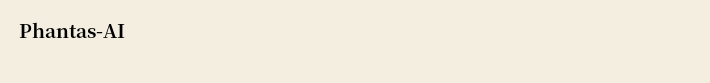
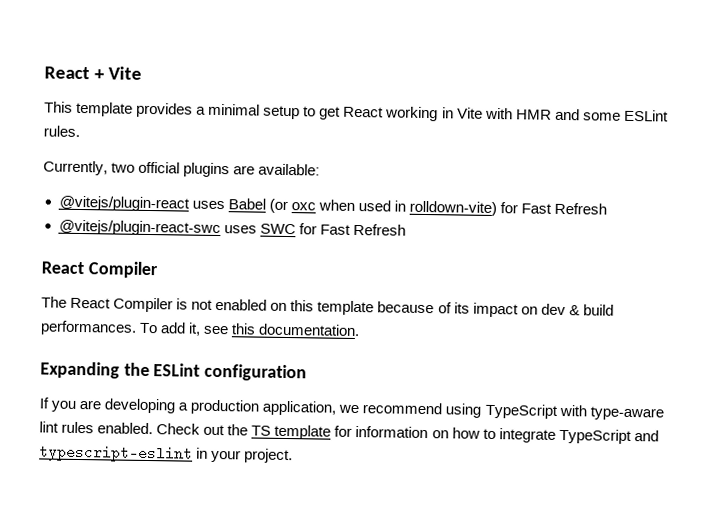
[19,22,125,38] Phantas-AI -> [44,66,142,80] [44,101,669,122] [43,125,80,137] [43,160,321,178] [58,195,608,217] [58,219,406,237] [41,261,158,279] [41,296,614,318] [40,320,361,337] [40,361,308,382] [39,397,664,421] [39,421,659,445] [39,444,294,464] React + Vite // This template provides a minimal setup to get React working in Vite with HMR and some ESLint rules. // Currently, two official plugins are available: // @vitejs/plugin-react uses Babel (or oxc when used in rolldown-vite) for Fast Refresh // @vitejs/plugin-react-swc uses SWC for Fast Refresh // React Compiler // The React Compiler is not enabled on this template because of its impact on dev & build performances. To add it, see this documentation. // Expanding the ESLint configuration // If you are developing a production application, we recommend using TypeScript with type-aware lint rules enabled. Check out the TS template for information on how to integrate TypeScript and typescript-eslint in your project.

